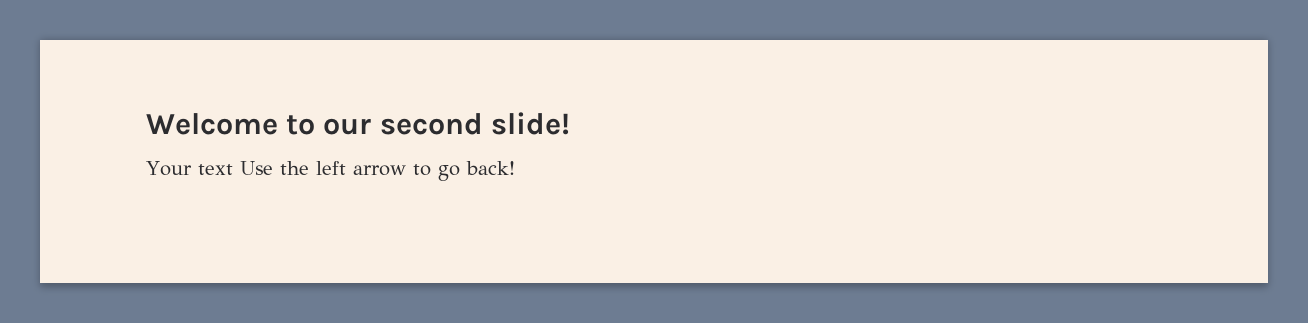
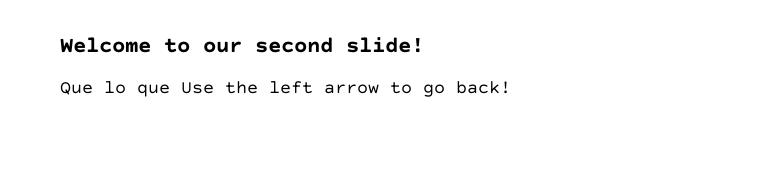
[146,161,233,176] Your text -> [60,81,170,97] Que lo que

